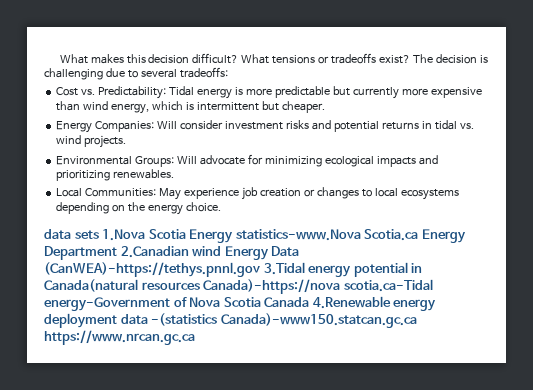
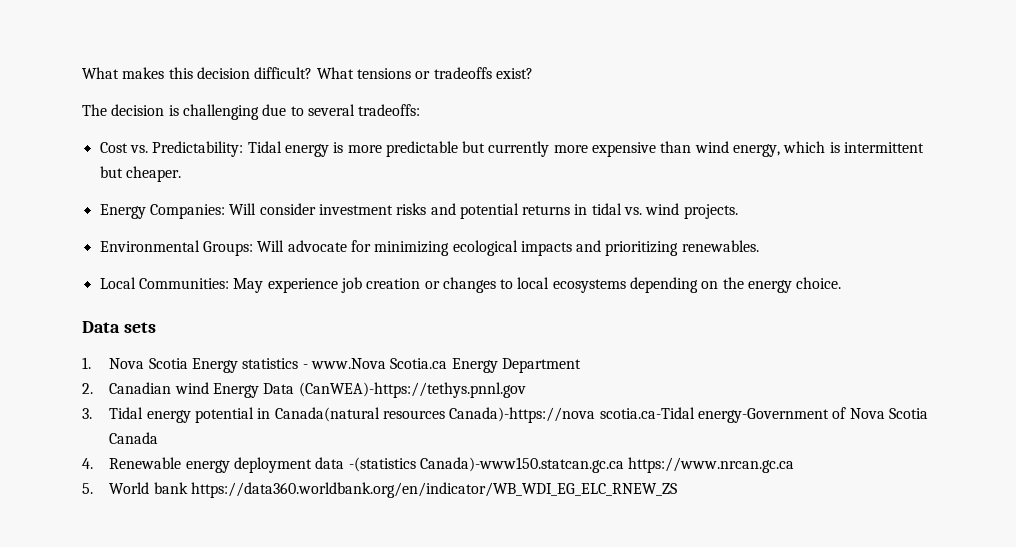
(411, 59) none -> (533, 73) //
[44,229,71,239] data -> [82,321,120,333] Data
[102,229,361,243] 1.Nova Scotia Energy statistics-www.Nova -> [82,357,387,373] // 1. Nova Scotia Energy statistics - www.Nova
[120,246,189,258] 2.Canadian -> [82,382,172,394] // 2. Canadian
[263,262,305,275] 3.Tidal -> [82,407,144,419] // 3. Tidal
[312,296,391,309] 4.Renewable -> [82,457,182,469] // 4. Renewable
(195, 337) none -> [82,482,678,498] // 5. World bank https://data360.worldbank.org/en/indicator/WB_WDI_EG_ELC_RNEW_ZS

